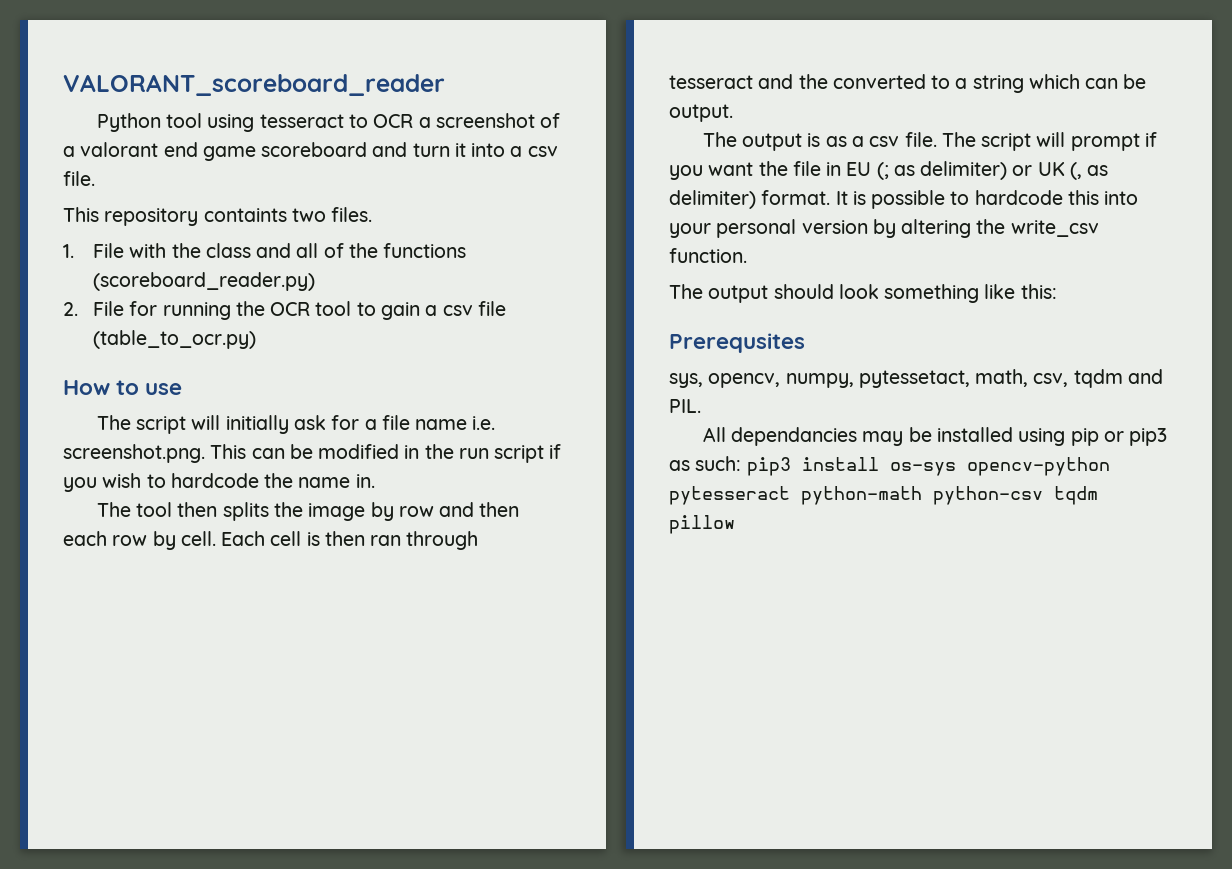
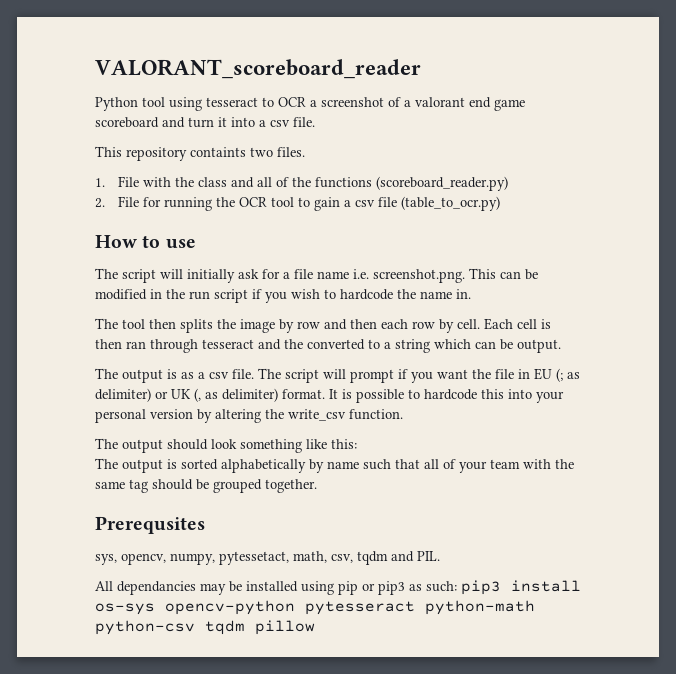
(1057, 291) none -> [95,458,574,473] [95,479,317,493] // The output is sorted alphabetically by name such that all of your team with the same tag should be grouped together.

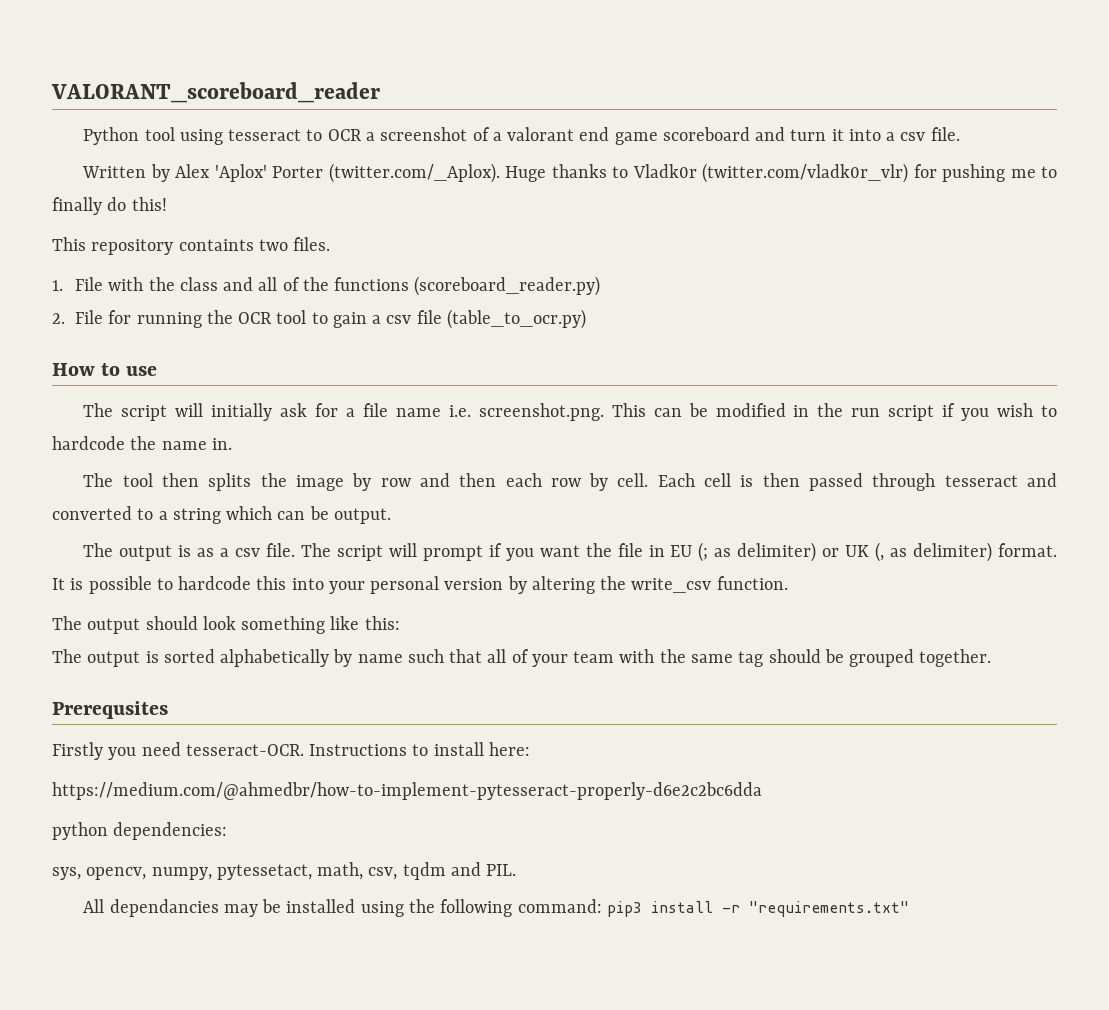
(315, 122) none -> [82,163,1057,183] [52,197,167,215] // Written by Alex 'Aplox' Porter (twitter.com/_Aplox). Huge thanks to Vladk0r (twitter.com/vladk0r_vlr) for pushing me to finally do this!
[126,341,146,349] ran -> [809,473,864,491] passed
[284,339,303,349] the -> (1058, 480) none
(205, 525) none -> [52,742,530,760] [52,782,762,800] [52,822,228,840] // Firstly you need tesseract-OCR. Instructions to install here: // https://medium.com/@ahmedbr/how-to-implement-pytesseract-properly-d6e2c2bc6dda // python dependencies:
[338,580,581,595] [95,600,535,615] [95,620,315,635] pip or pip3 as such: pip3 install os-sys opencv-python pytesseract python-math python-csv tqdm pillow -> [408,899,909,917] the following command: pip3 install -r "requirements.txt"

